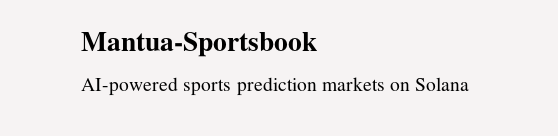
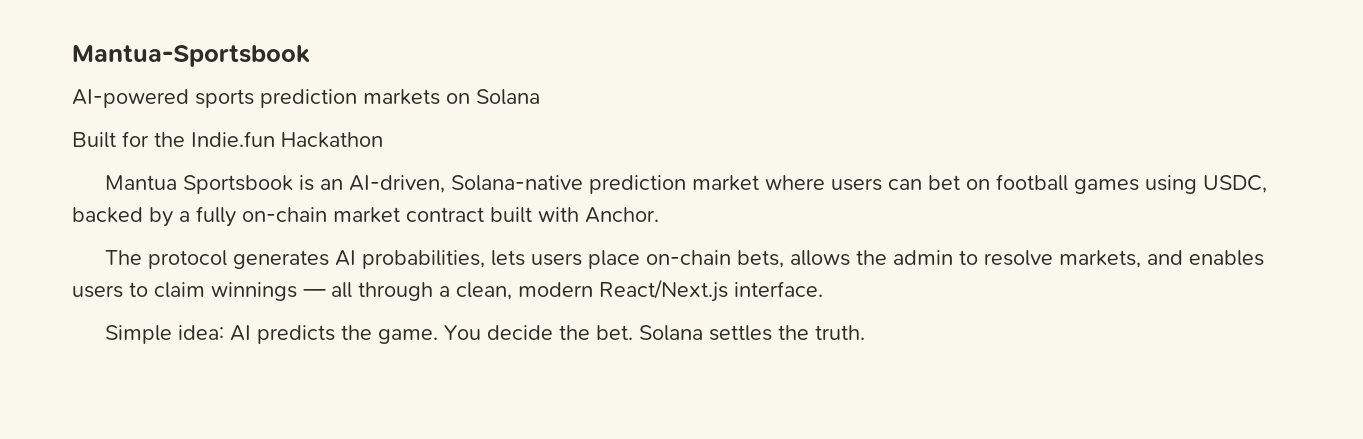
(470, 84) none -> [72,131,383,148] [104,174,1267,194] [72,206,659,227] [104,250,1264,269] [72,279,823,302] [104,325,865,344] // Built for the Indie.fun Hackathon // Mantua Sportsbook is an AI-driven, Solana-native prediction market where users can bet on football games using USDC, backed by a fully on-chain market contract built with Anchor. // The protocol generates AI probabilities, lets users place on-chain bets, allows the admin to resolve markets, and enables users to claim winnings — all through a clean, modern React/Next.js interface. // Simple idea: AI predicts the game. You decide the bet. Solana settles the truth.

